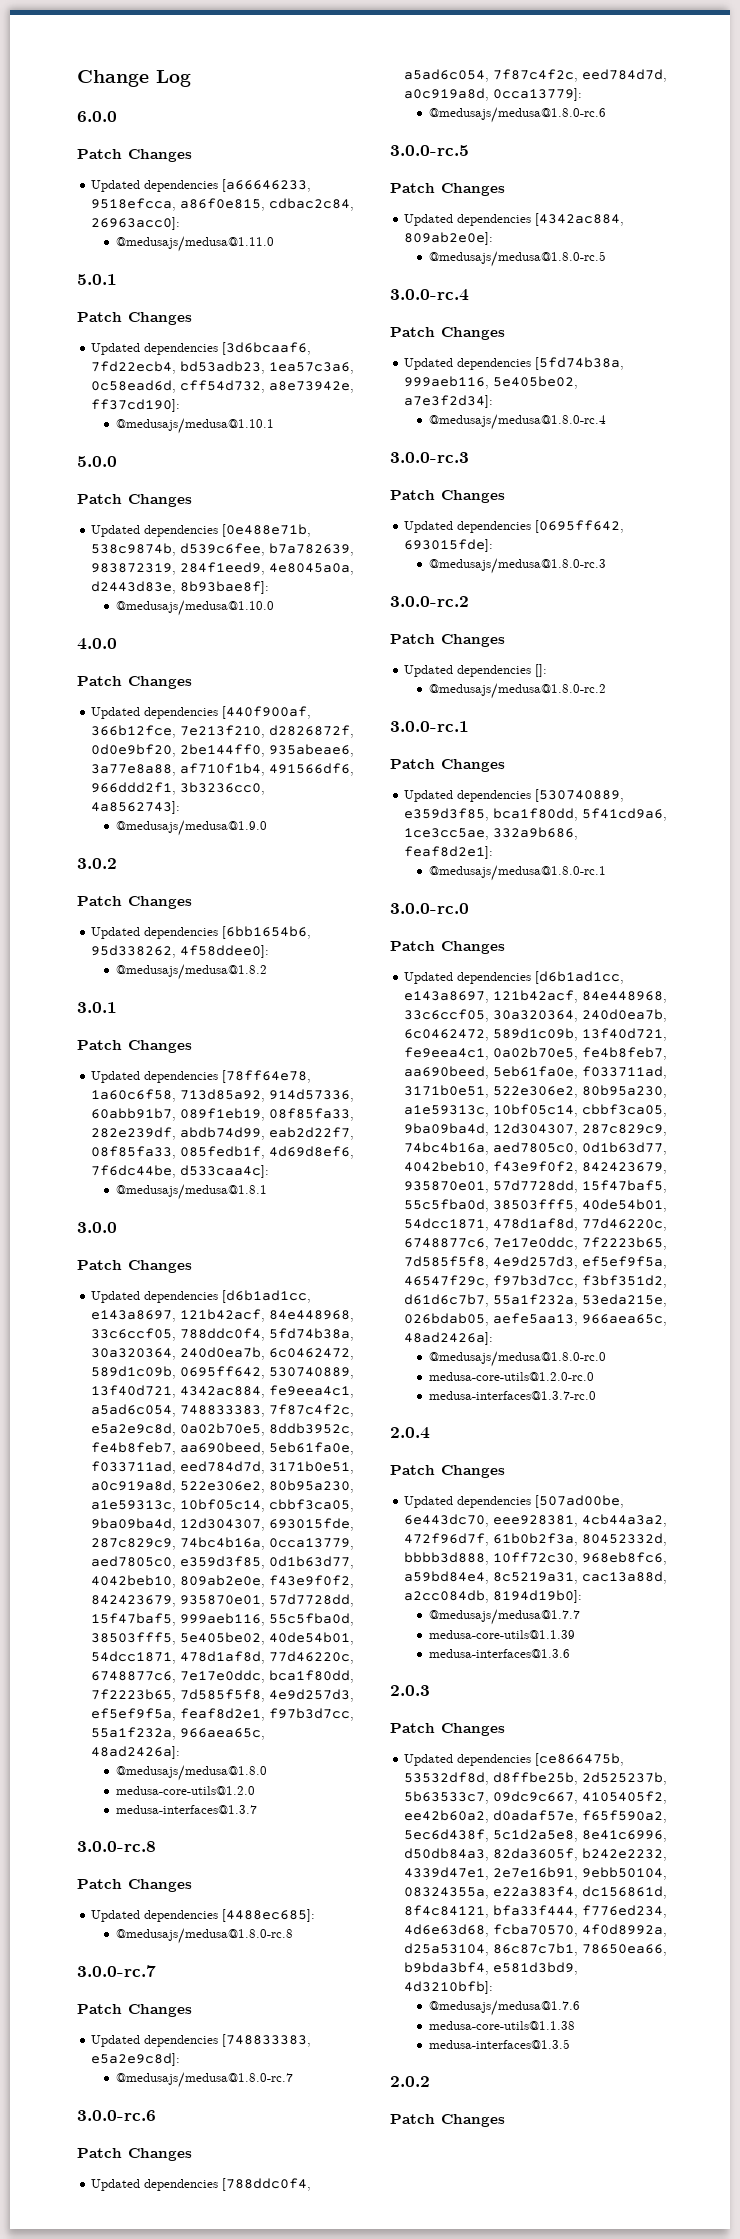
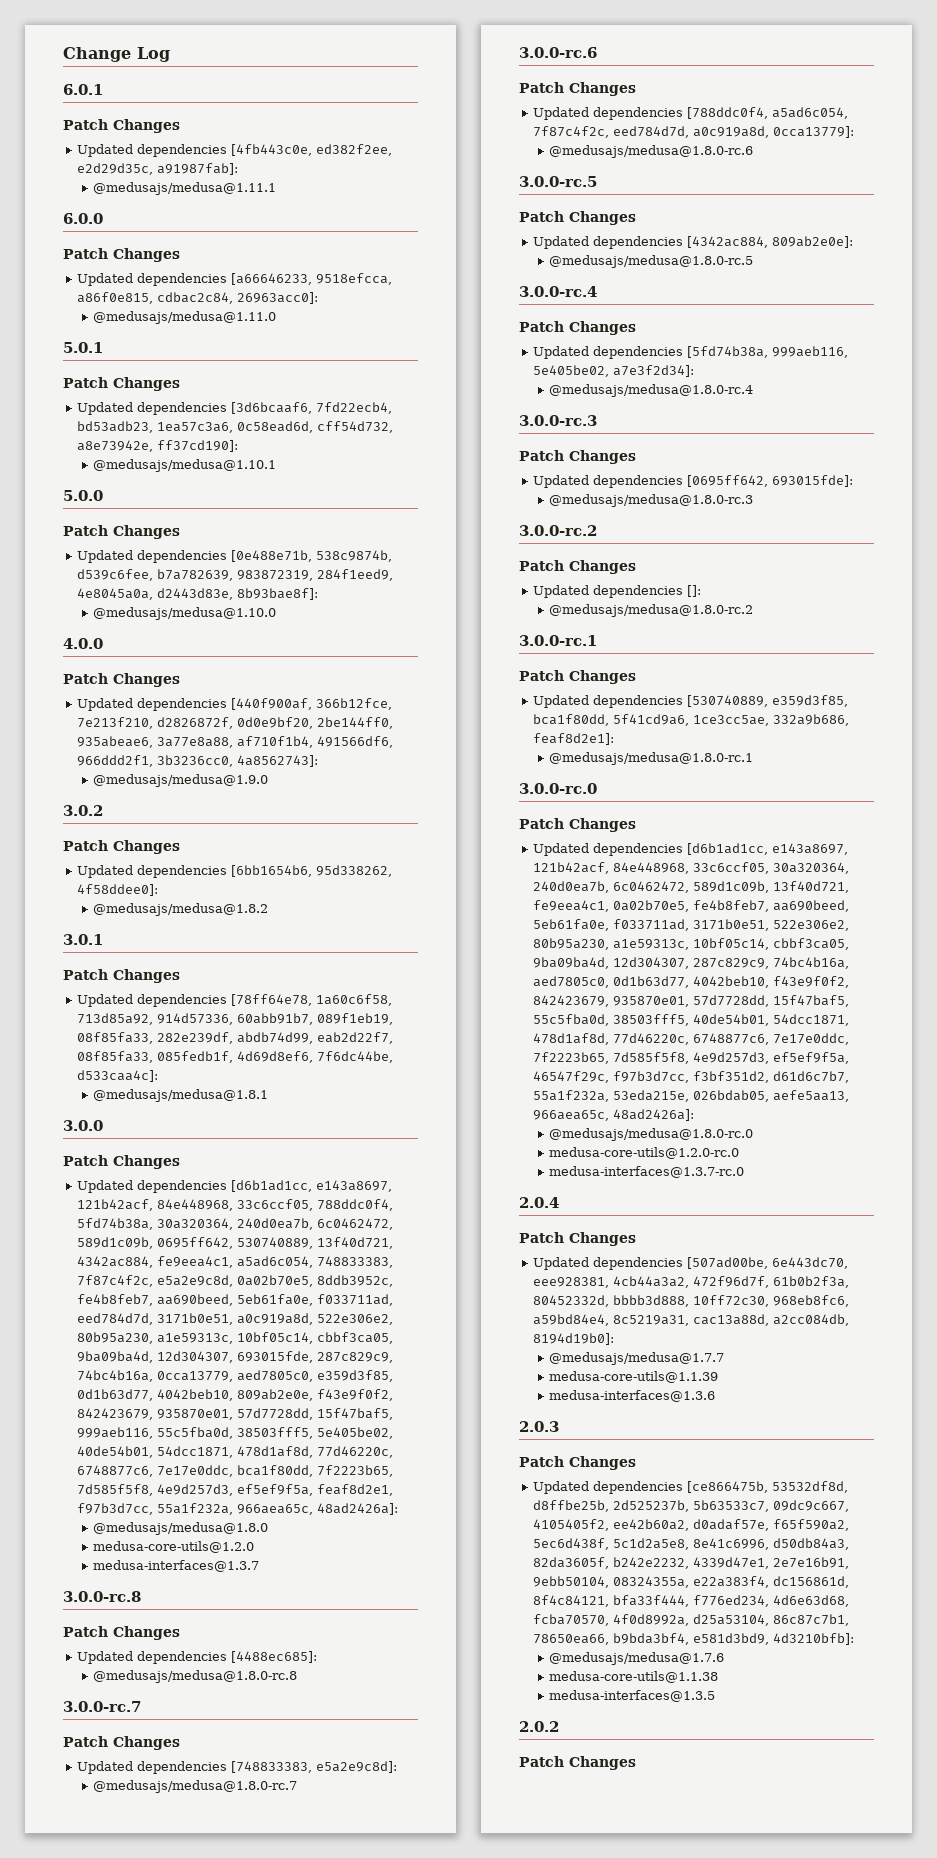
(191, 78) none -> [63,84,103,95] [63,119,180,133] [76,144,392,157] [76,163,238,175] [92,182,276,195] // 6.0.1 // Patch Changes // Updated dependencies [4fb443c0e, ed382f2ee, e2d29d35c, a91987fab]: // @medusajs/medusa@1.11.1

